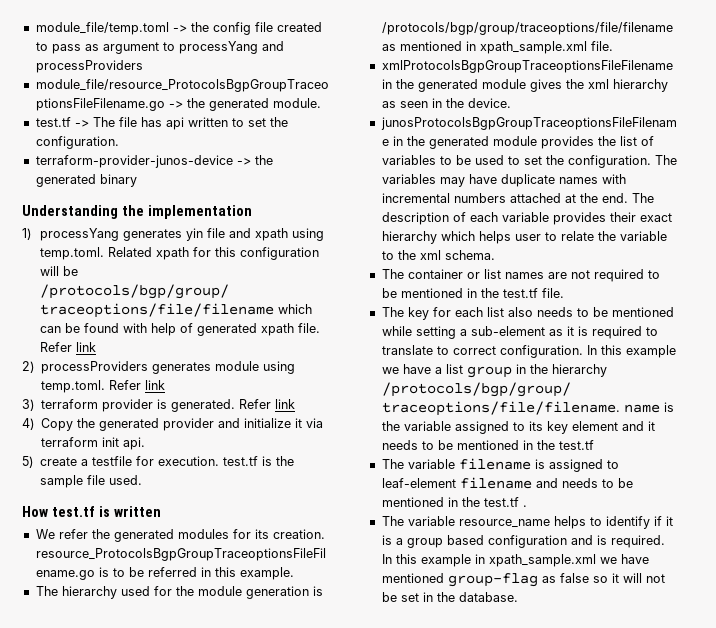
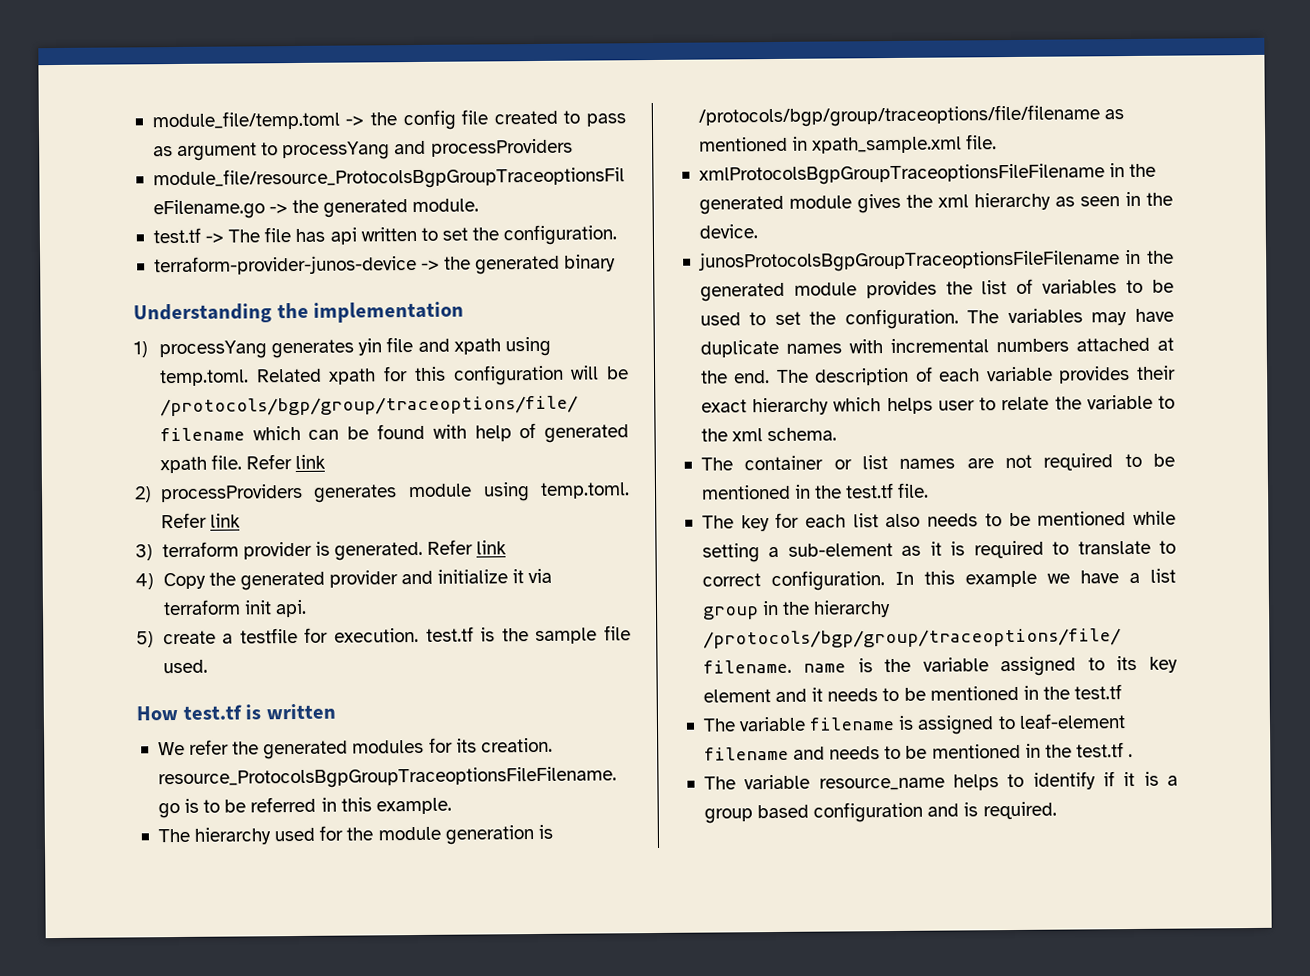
[381,554,649,567] [381,573,665,587] [381,592,518,602] In this example in xpath_sample.xml we have mentioned group-flag as false so it will not be set in the database. -> (1057, 810) none

